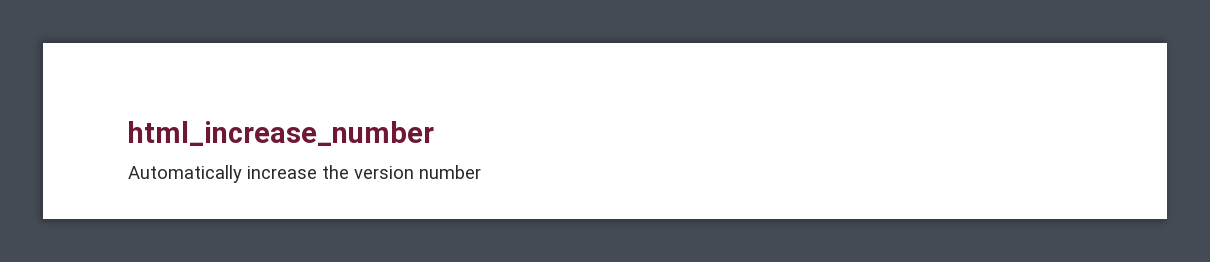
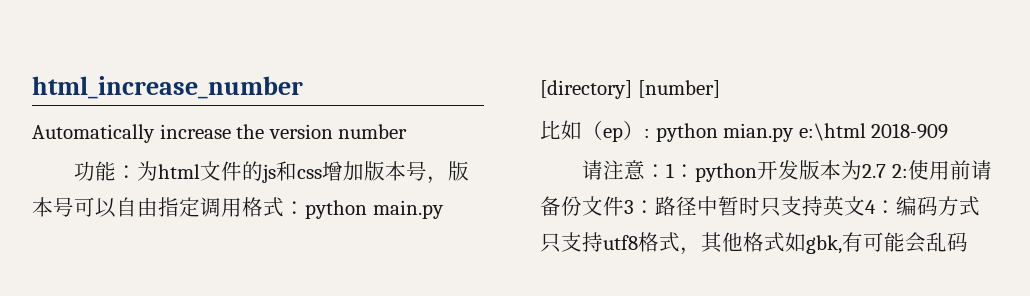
(481, 172) none -> [74,161,470,184] [32,197,444,219] [540,80,720,99] [540,120,949,142] [582,160,992,182] [540,196,980,217] [540,232,968,255] // 功能：为html文件的js和css增加版本号，版本号可以自由指定调用格式：python main.py [directory] [number] // 比如（ep）: python mian.py e:\html 2018-909 // 请注意：1：python开发版本为2.7 2:使用前请备份文件3：路径中暂时只支持英文4：编码方式只支持utf8格式，其他格式如gbk,有可能会乱码

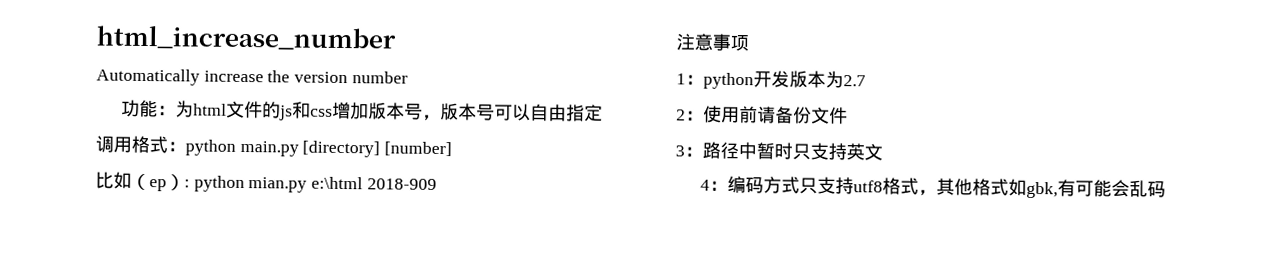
(200, 207) none -> (604, 113) //
[582,160,667,180] 请注意： -> [676,33,749,52] 注意事项 //
[891,164,908,178] 2: -> [676,109,704,121] // 2：
(624, 206) none -> (848, 115) //
(865, 206) none -> (883, 152) //

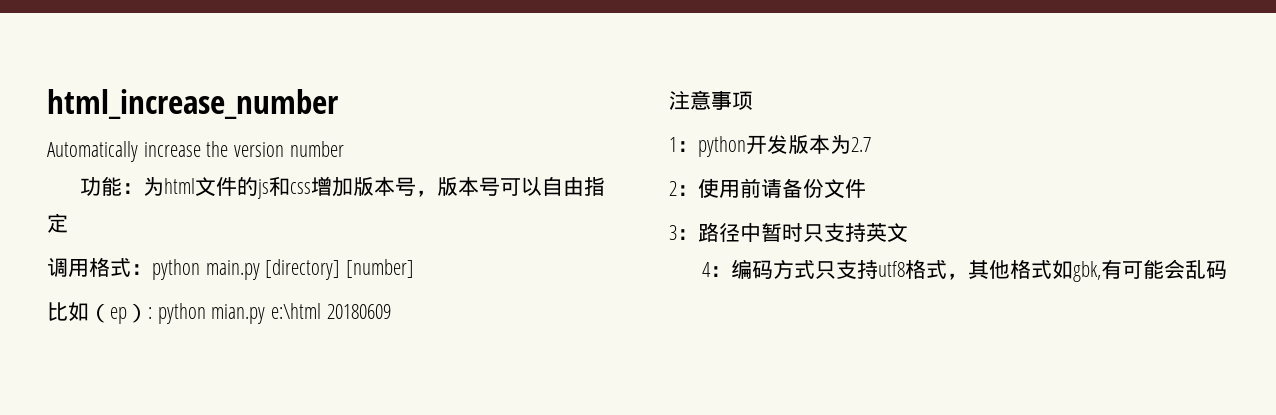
[366,178,437,190] 2018-909 -> [326,304,391,319] 20180609

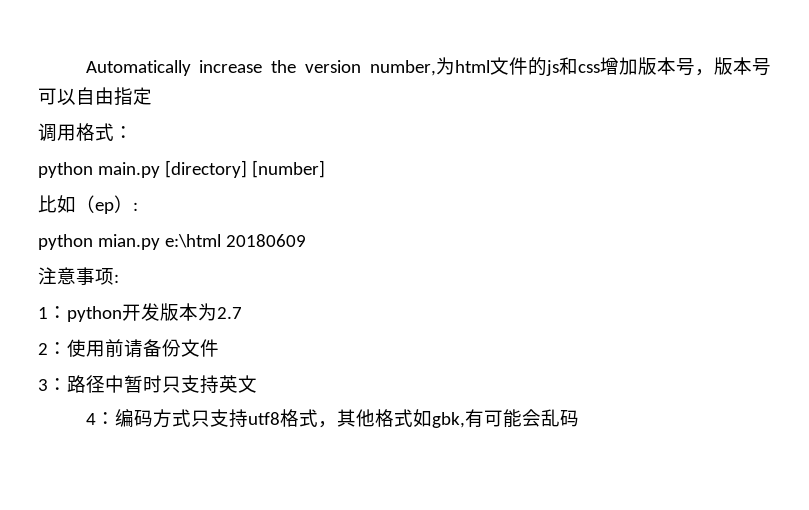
[47,89,339,119] html_increase_number // -> (85, 68) none
[289,141,344,157] [80,176,144,196] number // 功能： -> [370,60,436,76] number,
(152, 269) none -> (133, 132) //
(152, 313) none -> (138, 206) //
(753, 100) none -> [114,274,119,283] :

